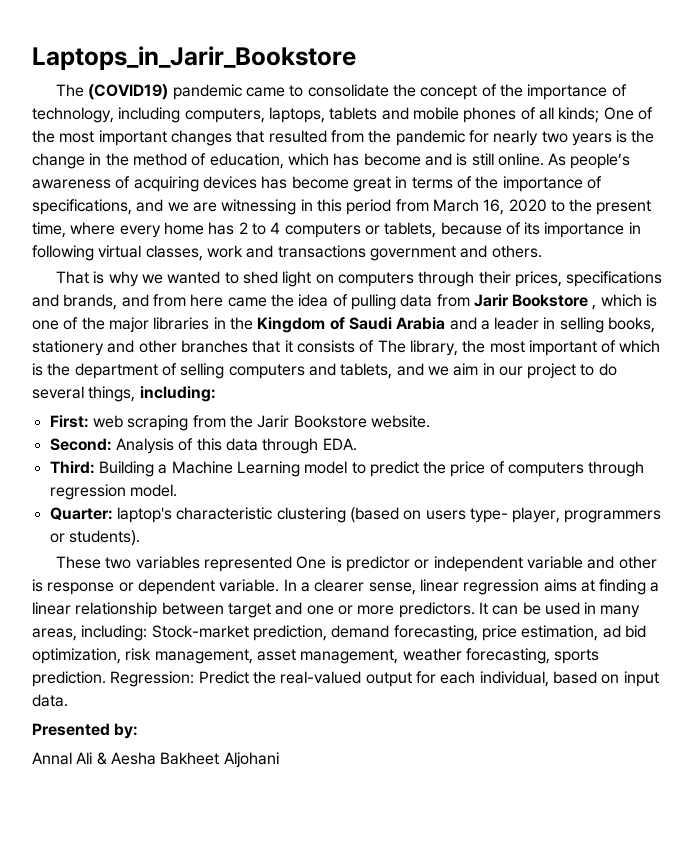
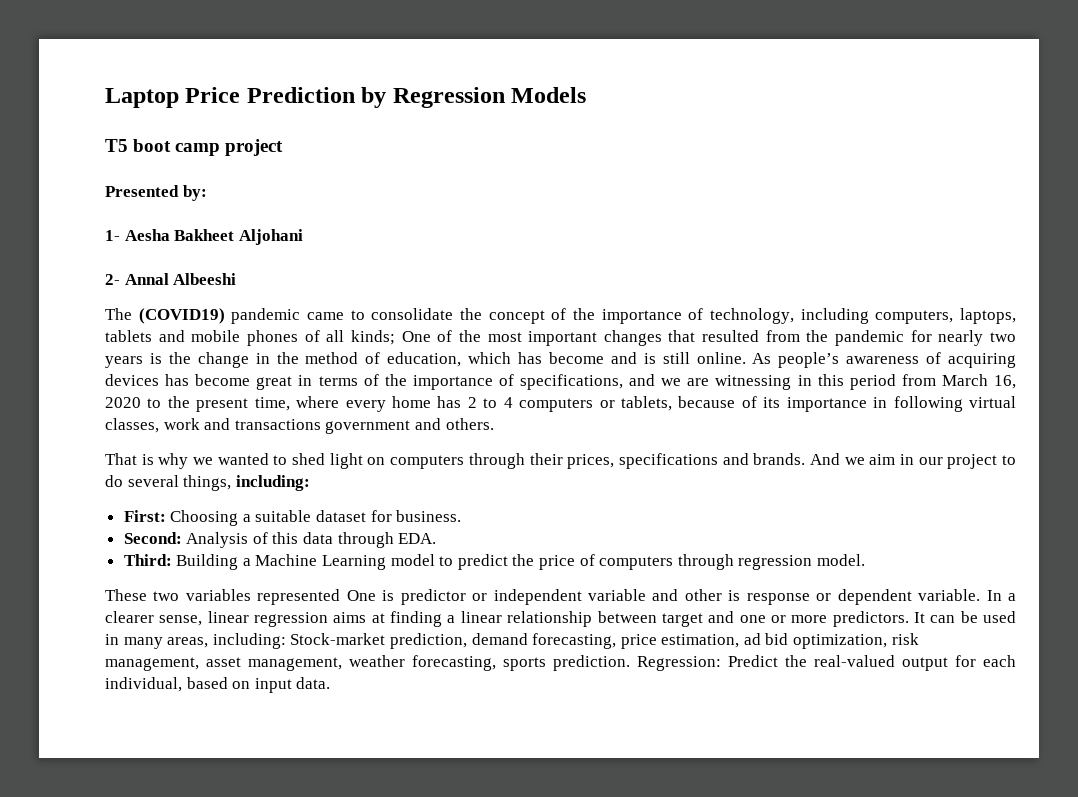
[32,46,356,70] Laptops_in_Jarir_Bookstore -> [105,87,587,108] [105,139,284,156] [105,185,207,201] [105,229,303,245] [105,273,237,285] Laptop Price Prediction by Regression Models // T5 boot camp project // Presented by: // 1- Aesha Bakheet Aljohani // 2- Annal Albeeshi
[63,294,658,310] [32,317,656,333] [32,340,661,356] [32,363,424,379] brands, and from here came the idea of pulling data from Jarir Bookstore , which is one of the major libraries in the Kingdom of Saudi Arabia and a leader in selling books, stationery and other branches that it consists of The library, the most important of which is the department of selling computers and tablets, and -> [753,453,840,465] brands. And
[92,415,430,431] web scraping from the Jarir Bookstore website. -> [170,510,462,526] Choosing a suitable dataset for business.
[49,507,662,523] [49,530,140,546] // Quarter: laptop's characteristic clustering (based on users type- player, programmers or students). -> (865, 560) none
[32,723,139,739] [32,752,279,768] // Presented by: // Annal Ali & Aesha Bakheet Aljohani -> (331, 683) none

